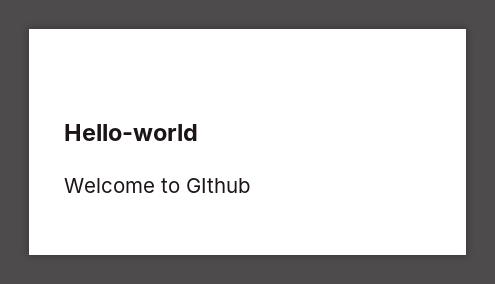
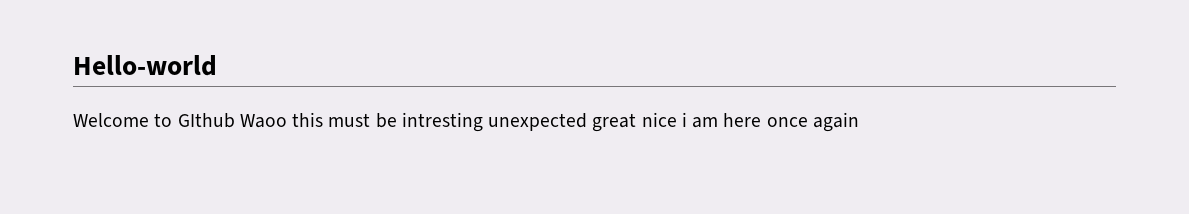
(251, 185) none -> [239,112,859,132] Waoo this must be intresting unexpected great nice i am here once again

